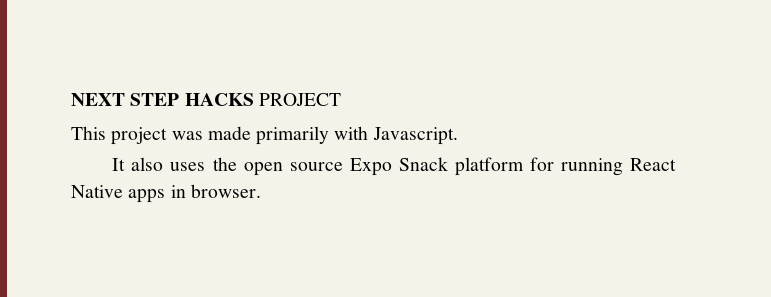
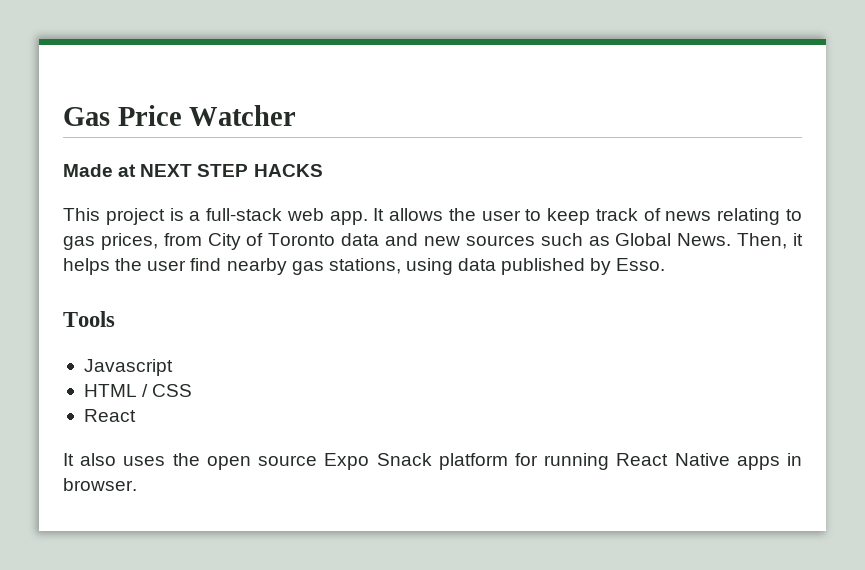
(71, 99) none -> [63,105,297,126] [63,164,137,177] Gas Price Watcher // Made at
[258,93,341,106] PROJECT -> (323, 170) none
[171,126,458,145] was made primarily with Javascript. -> [169,208,802,225] [63,233,804,250] [63,258,666,275] [63,311,115,327] [83,359,173,376] [83,384,193,397] [83,409,136,422] is a full-stack web app. It allows the user to keep track of news relating to gas prices, from City of Toronto data and new sources such as Global News. Then, it helps the user find nearby gas stations, using data published by Esso. // Tools // Javascript // HTML / CSS // React

